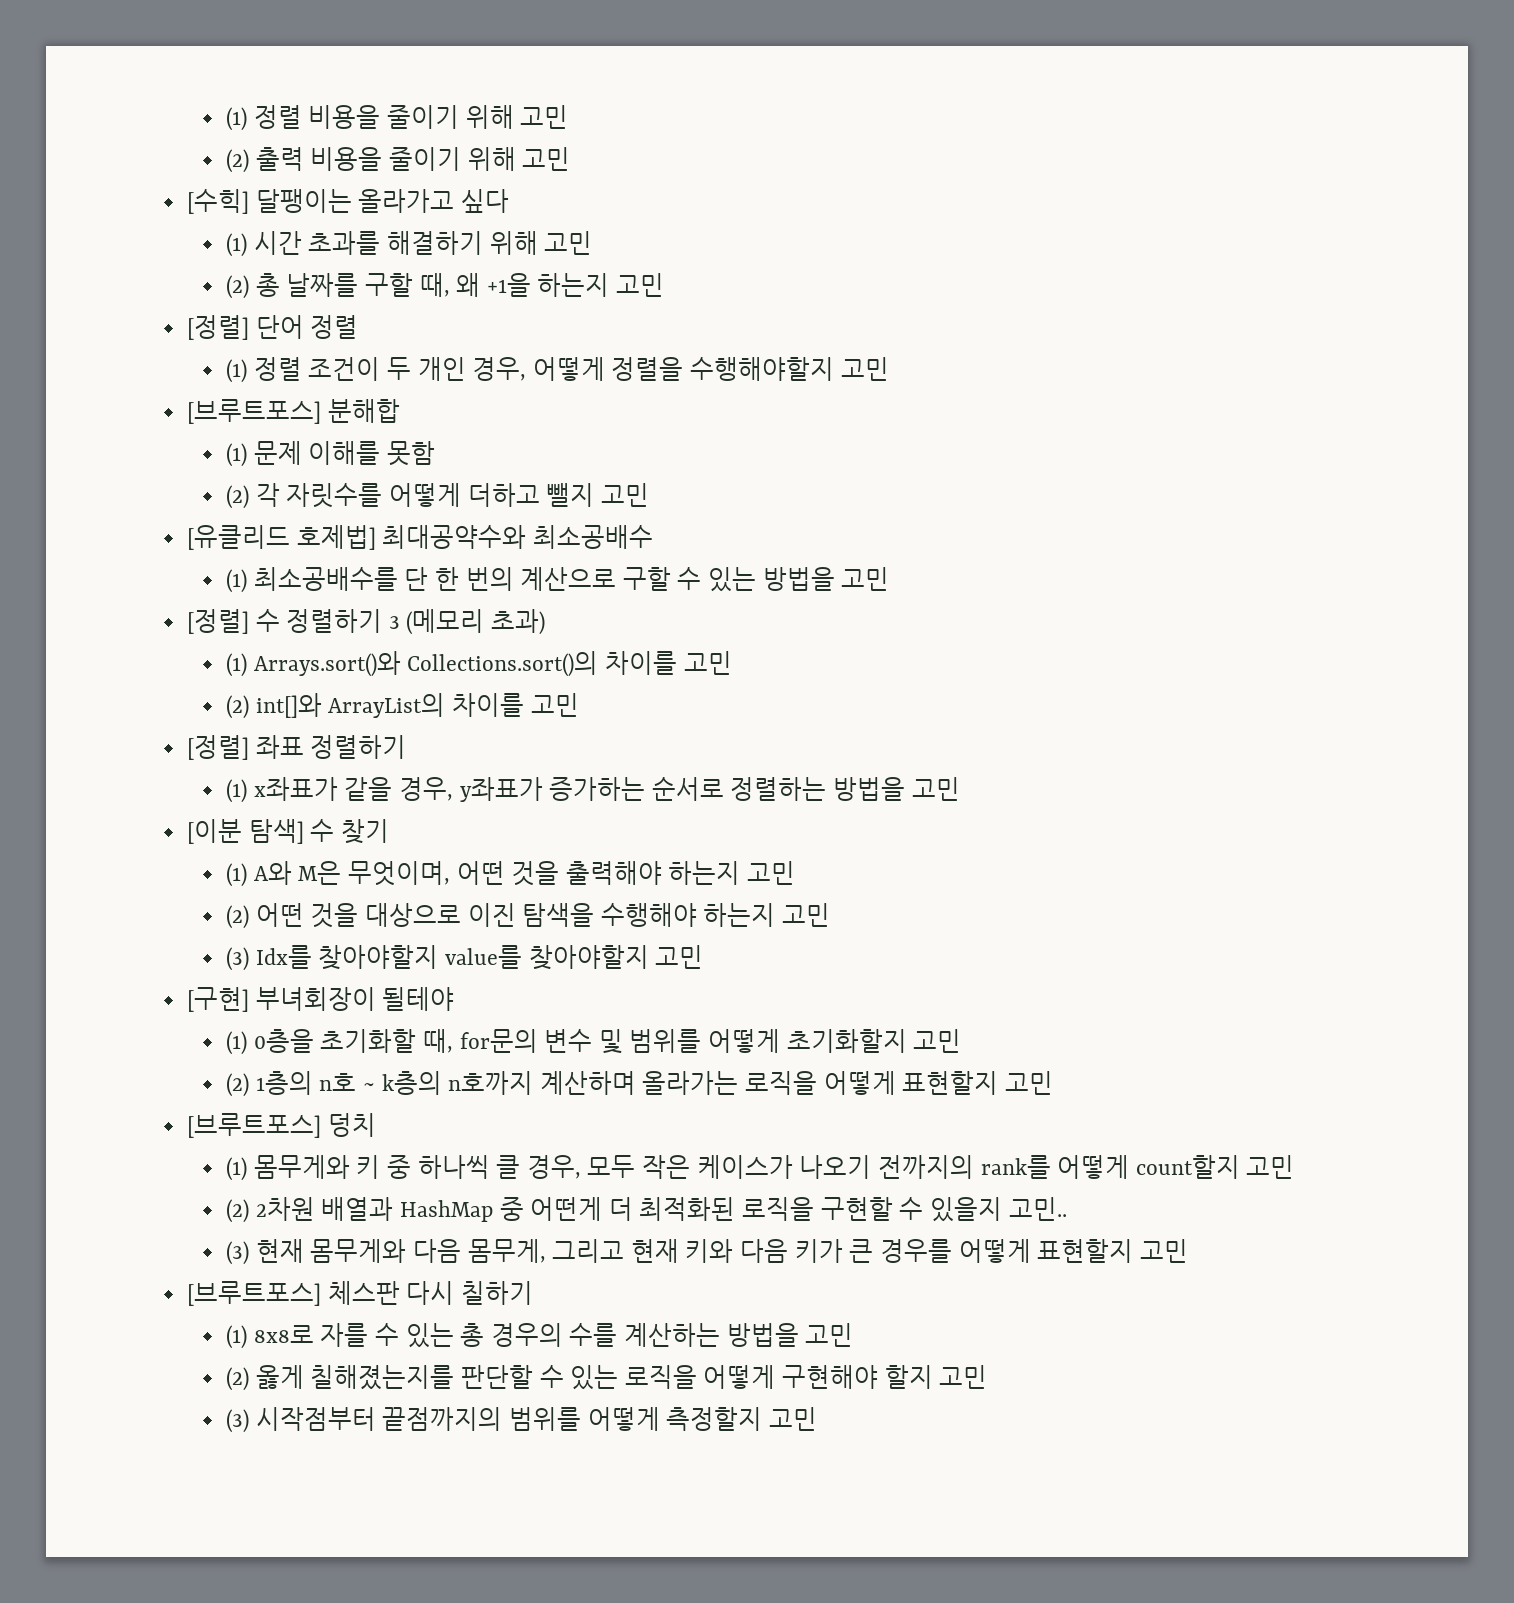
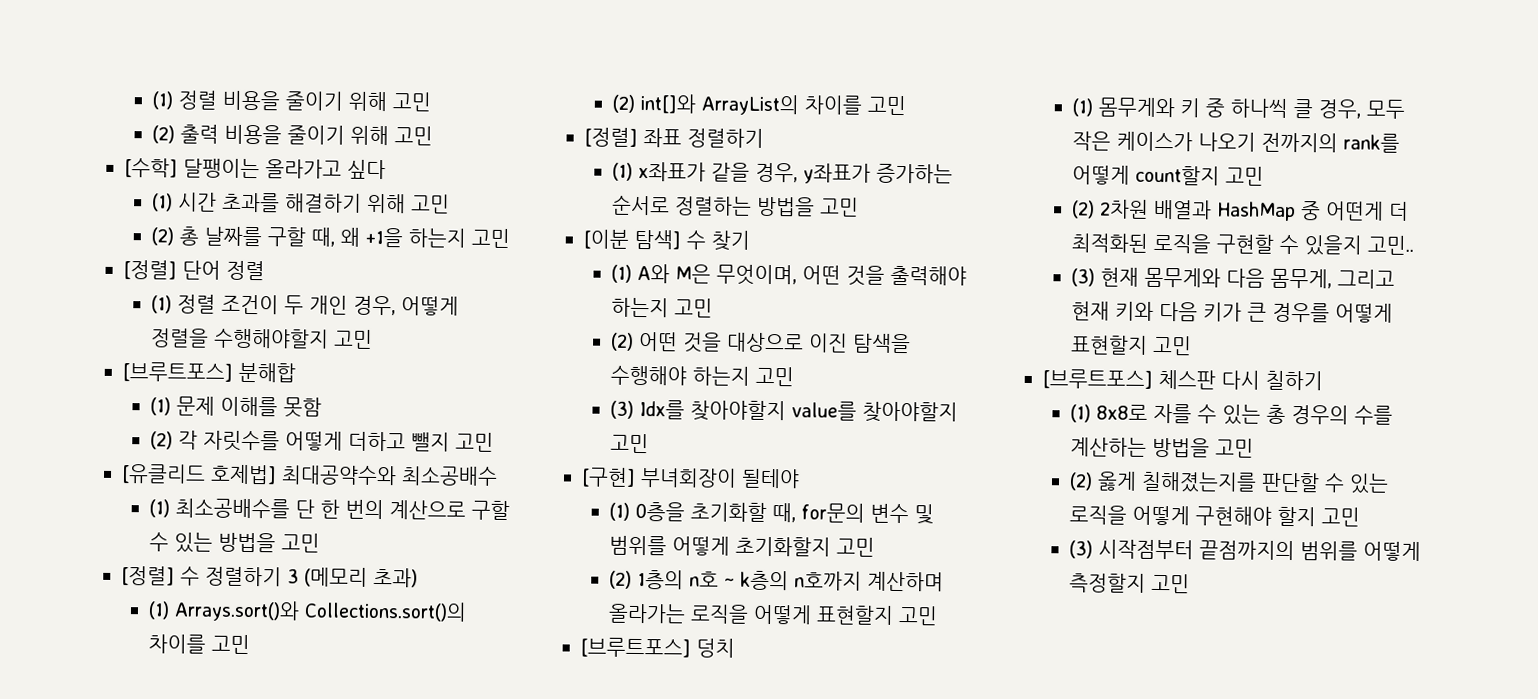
[186,189,249,214] [수힉] -> [124,158,178,178] [수학]

